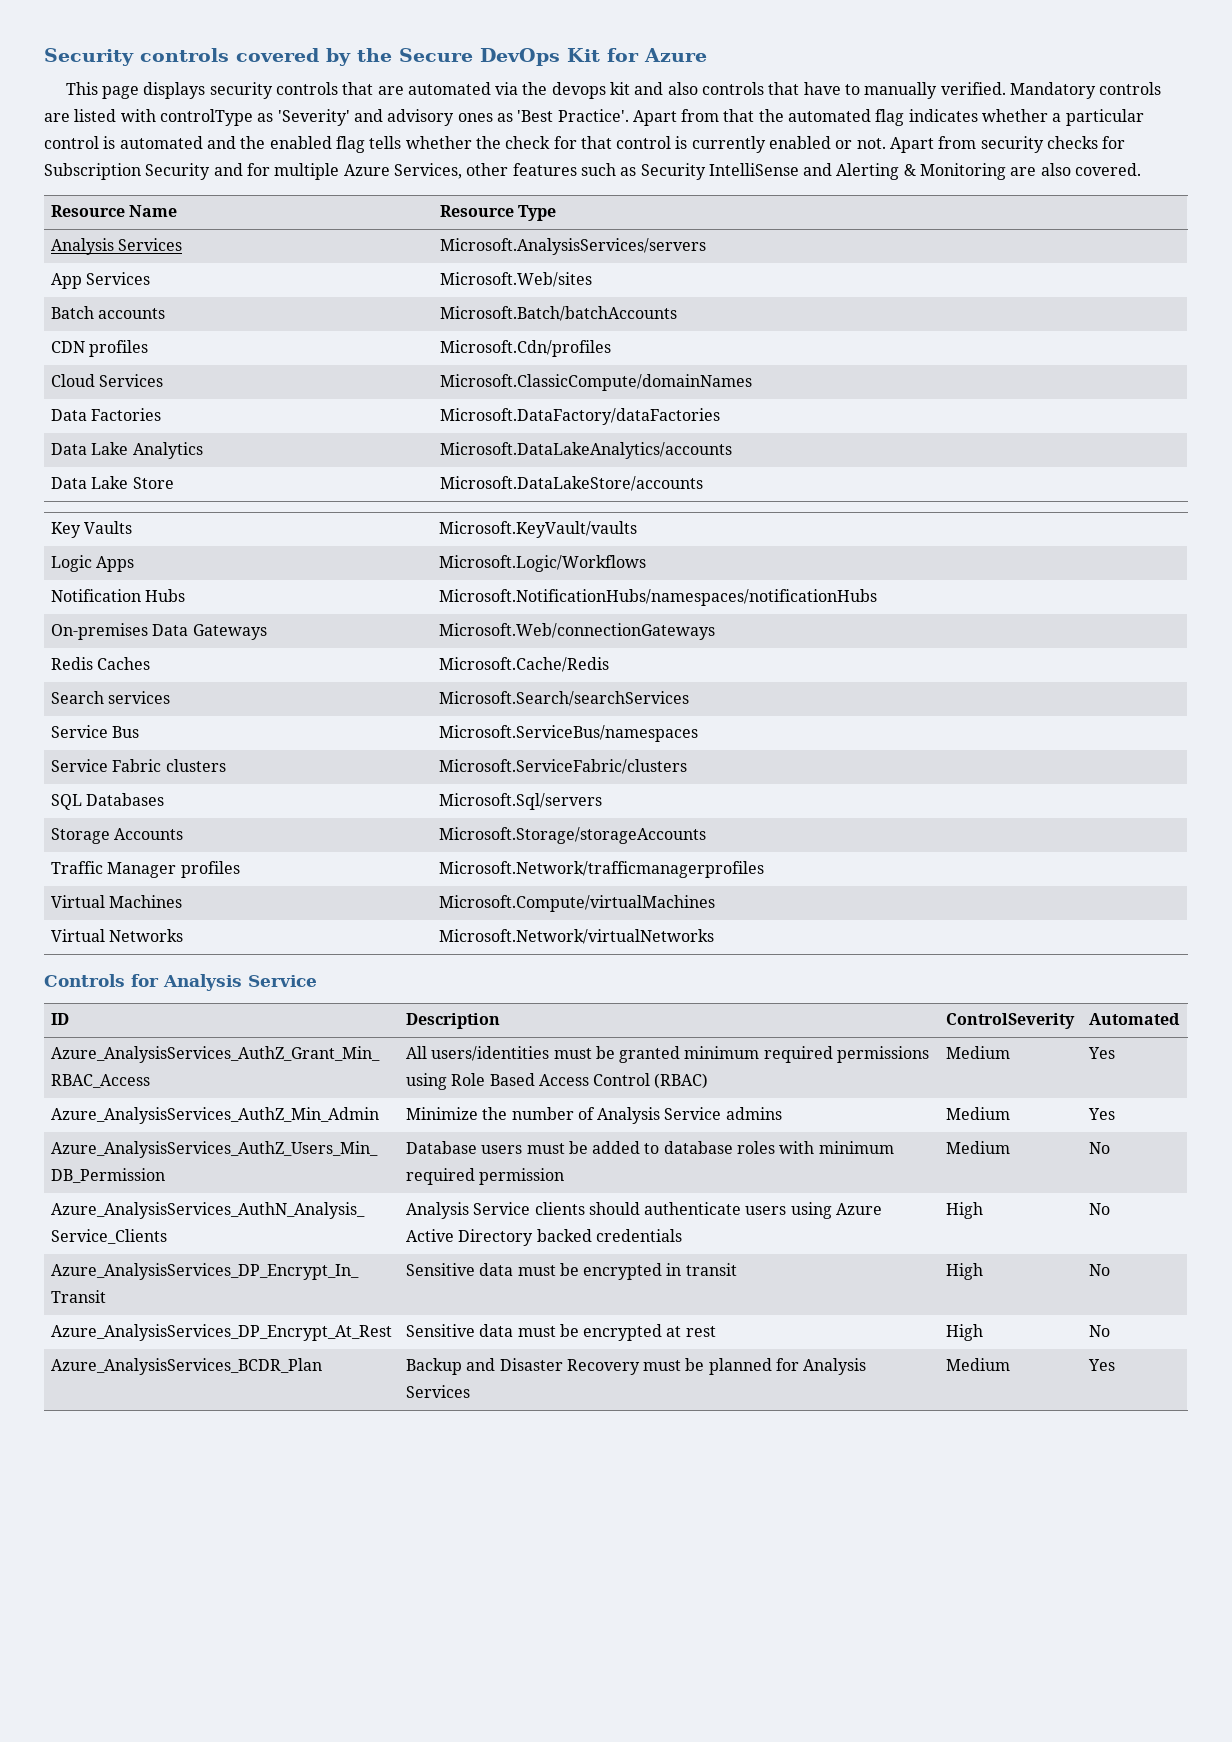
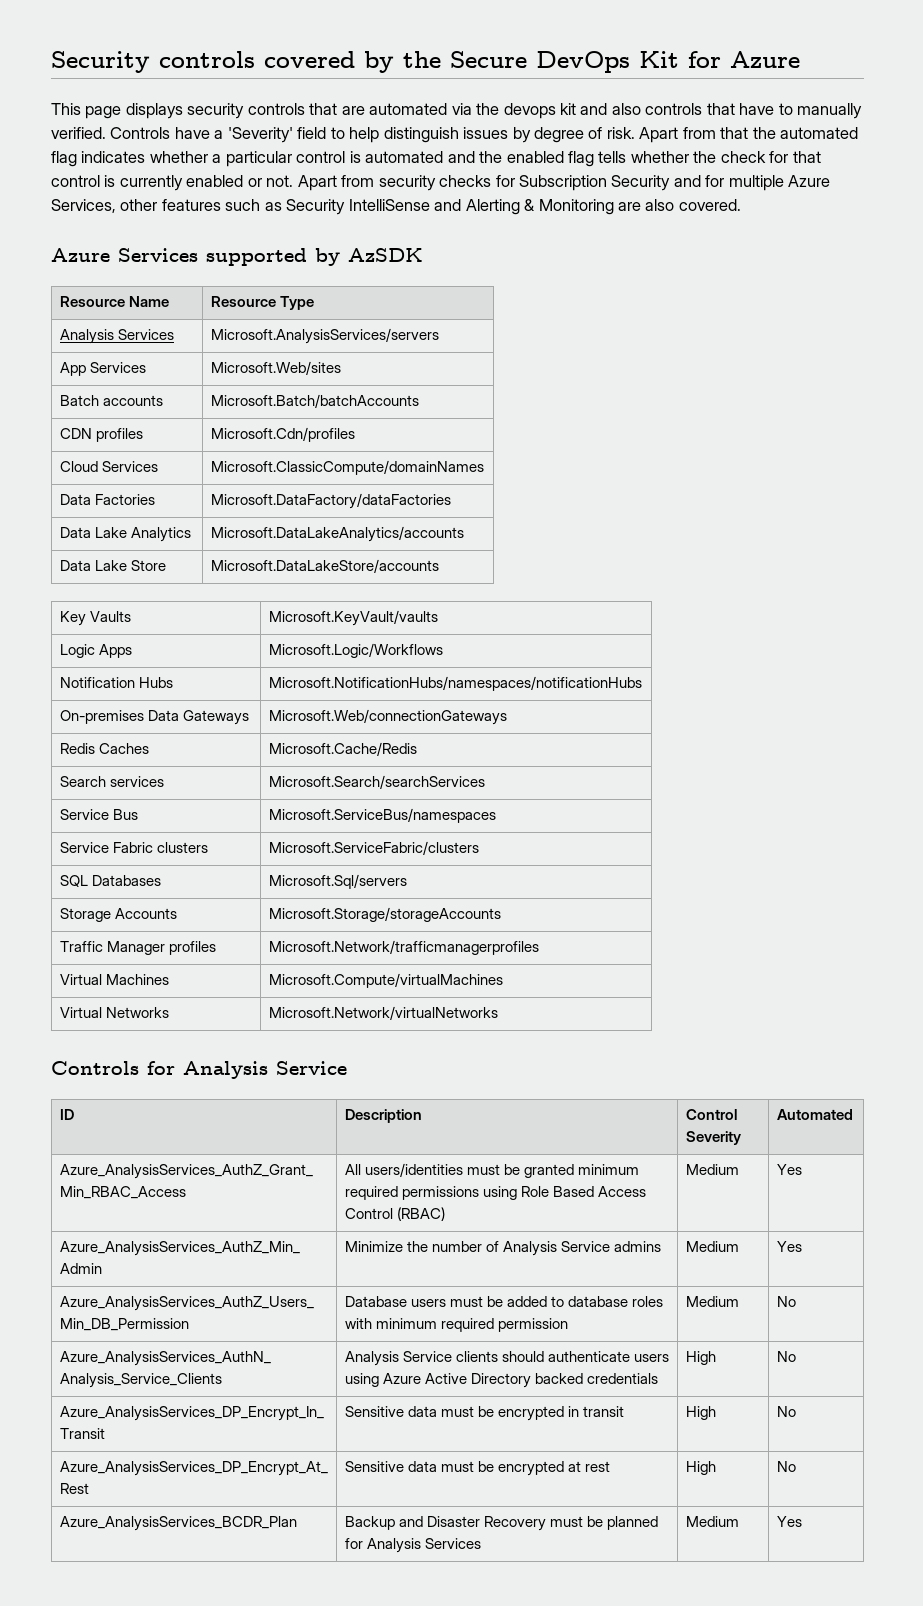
[1009,82,1162,99] [44,109,629,126] Mandatory controls are listed with controlType as 'Severity' and advisory ones as 'Best Practice'. -> [110,127,635,143] Controls have a 'Severity' field to help distinguish issues by degree of risk.
(1142, 169) none -> [51,248,423,266] // Azure Services supported by AzSDK
[945,1013,1075,1029] ControlSeverity -> [685,1109,737,1120] [685,1131,741,1145] Control Severity

